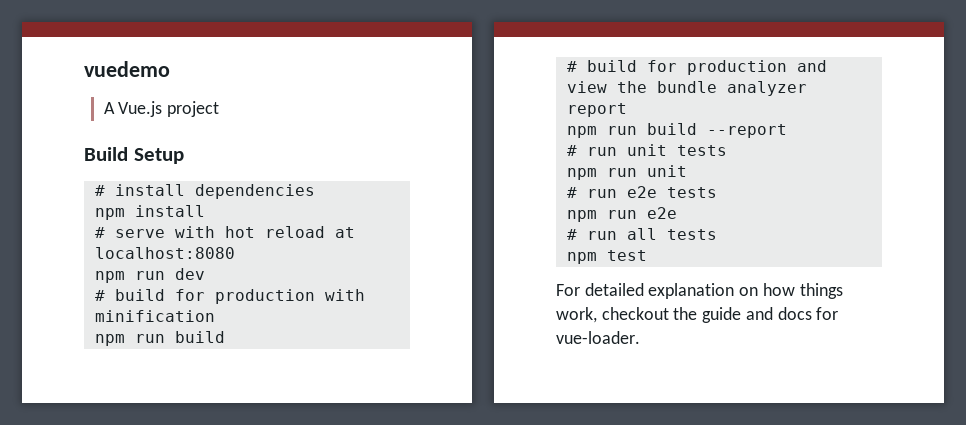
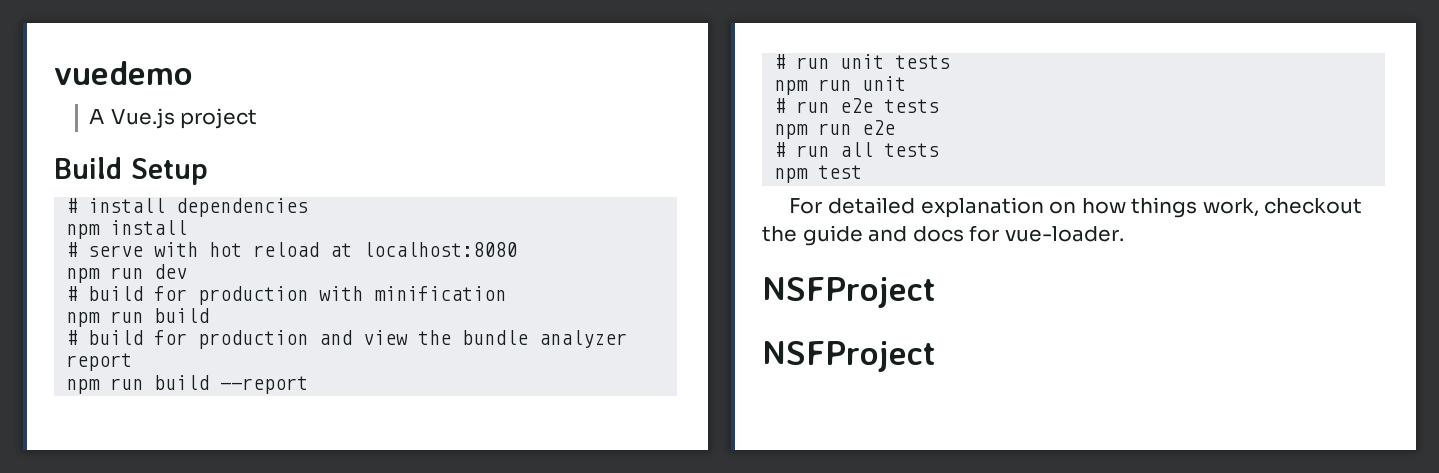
(640, 337) none -> [762,277,935,308] [762,341,935,372] // NSFProject // NSFProject

